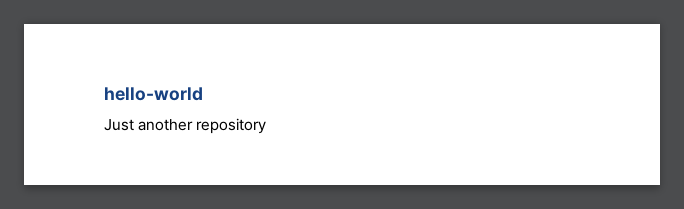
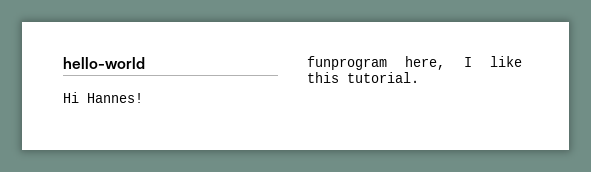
[104,118,267,134] Just another repository -> [63,92,143,103] [307,56,522,70] [307,72,419,83] Hi Hannes! // funprogram here, I like this tutorial.

